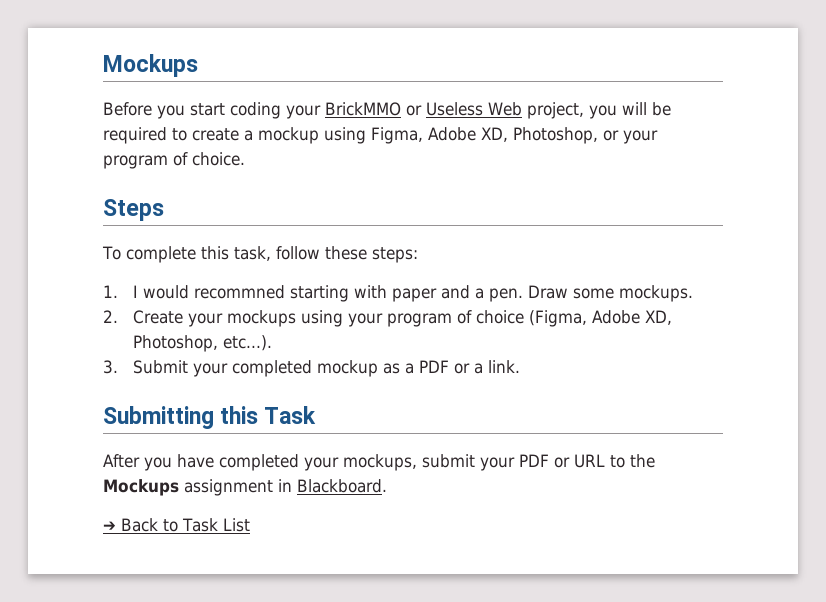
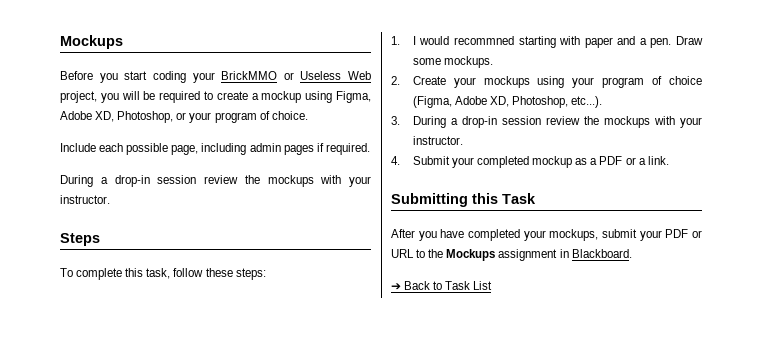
(245, 159) none -> [60,143,370,155] [60,175,371,187] [60,195,110,204] // Include each possible page, including admin pages if required. // During a drop-in session review the mockups with your instructor.
(118, 367) none -> [412,116,702,128] [412,136,463,145] [391,156,400,165] During a drop-in session review the mockups with your instructor. // 4.

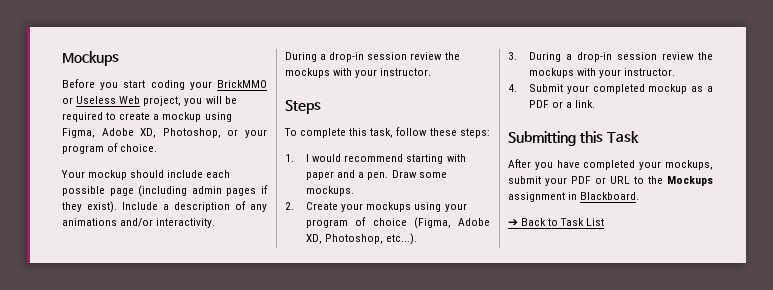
[60,143,370,155] Include each possible page, including admin pages if required. -> [61,170,231,180] [62,185,268,197] [62,201,267,213] [62,218,216,228] Your mockup should include each possible page (including admin pages if they exist). Include a description of any animations and/or interactivity.
[453,36,514,45] recommned -> [344,154,404,162] recommend

